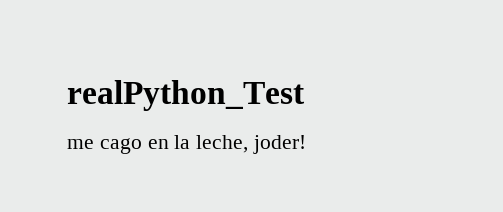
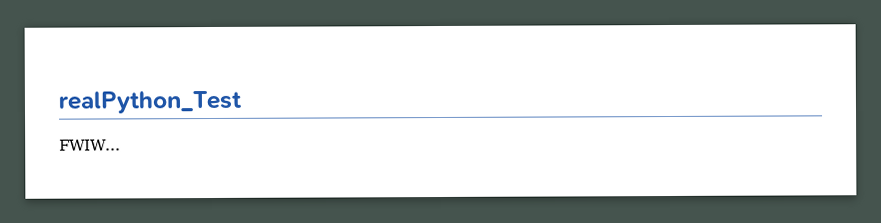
[67,135,307,154] me cago en la leche, joder! -> [59,139,121,151] FWIW...

